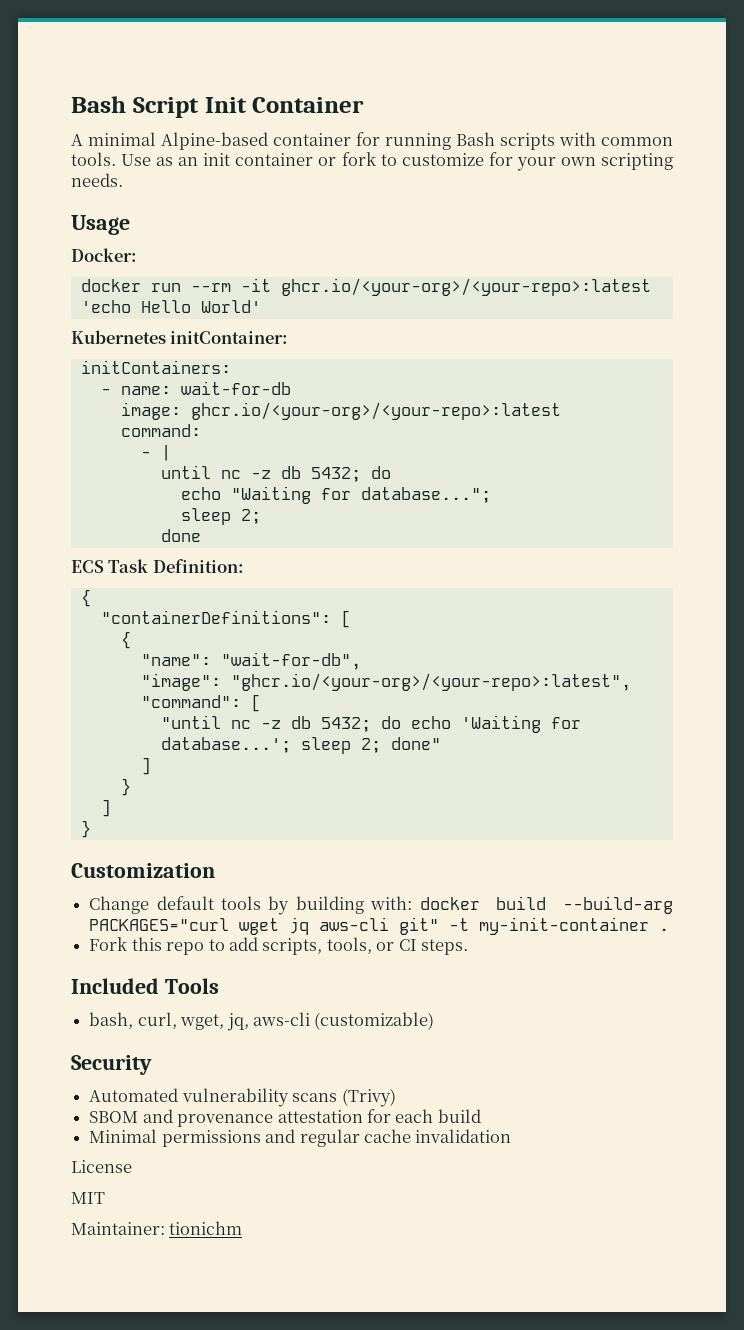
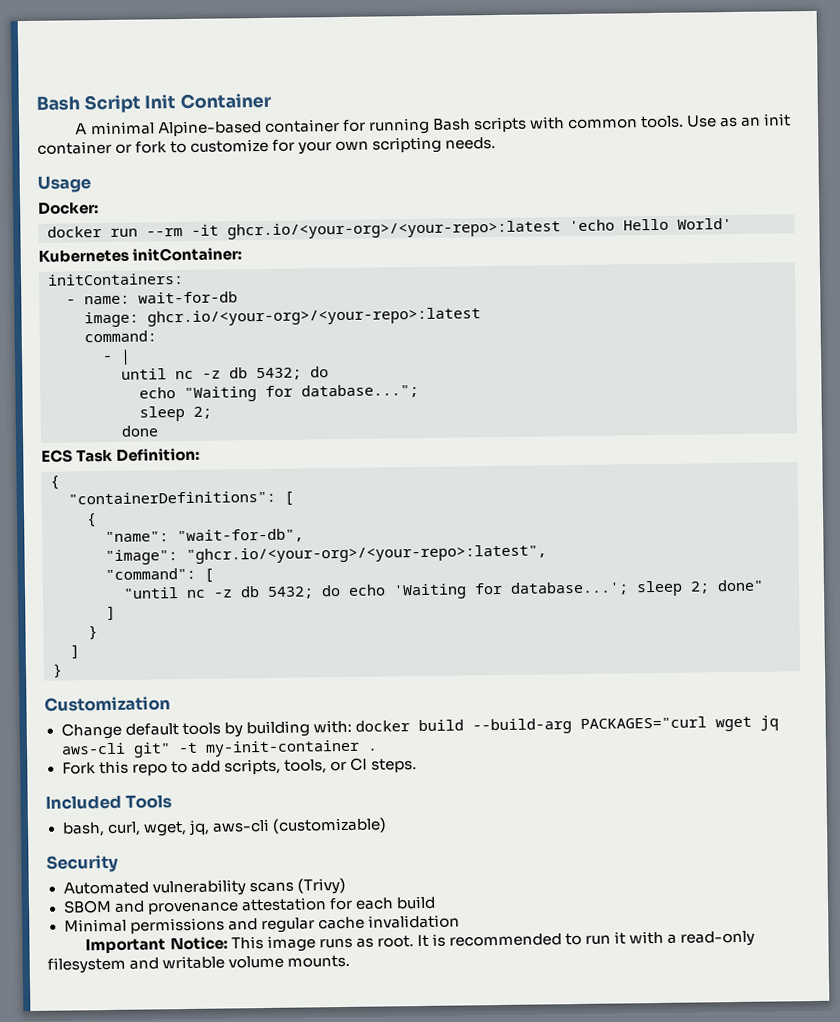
[71,1160,132,1173] [71,1192,105,1204] [71,1221,243,1235] License // MIT // Maintainer: tionichm -> [85,930,756,954] [47,954,351,974] Important Notice: This image runs as root. It is recommended to run it with a read-only filesystem and writable volume mounts.

